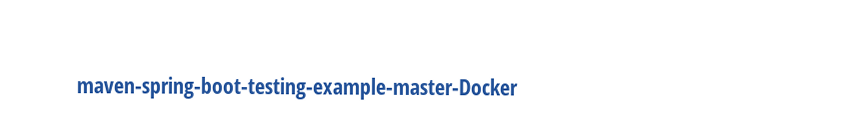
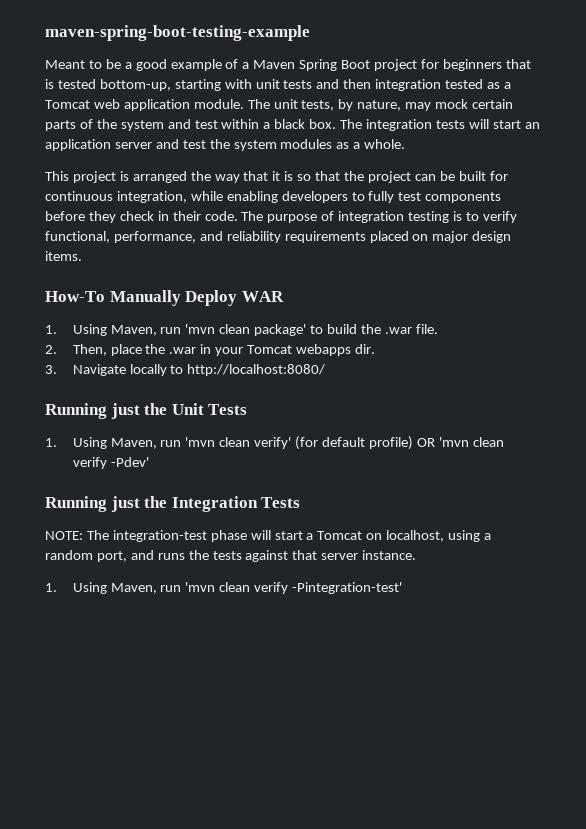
[76,76,518,101] maven-spring-boot-testing-example-master-Docker -> [45,25,310,41] [45,59,531,71] [45,79,511,91] [45,99,514,111] [45,119,540,131] [45,139,406,151] [45,171,508,183] [45,191,502,203] [45,211,517,223] [45,231,512,243] [45,251,82,261] [45,290,284,306] [45,324,438,336] [45,344,375,356] [45,364,326,376] [45,403,248,419] [45,436,504,450] [72,457,149,469] [45,496,301,512] [45,530,492,542] [45,550,417,562] [45,582,403,594] maven-spring-boot-testing-example // Meant to be a good example of a Maven Spring Boot project for beginners that is tested bottom-up, starting with unit tests and then integration tested as a Tomcat web application module. The unit tests, by nature, may mock certain parts of the system and test within a black box. The integration tests will start an application server and test the system modules as a whole. // This project is arranged the way that it is so that the project can be built for continuous integration, while enabling developers to fully test components before they check in their code. The purpose of integration testing is to verify functional, performance, and reliability requirements placed on major design items. // How-To Manually Deploy WAR // 1. Using Maven, run 'mvn clean package' to build the .war file. // 2. Then, place the .war in your Tomcat webapps dir. // 3. Navigate locally to http://localhost:8080/ // Running just the Unit Tests // 1. Using Maven, run 'mvn clean verify' (for default profile) OR 'mvn clean verify -Pdev' // Running just the Integration Tests // NOTE: The integration-test phase will start a Tomcat on localhost, using a random port, and runs the tests against that server instance. // 1. Using Maven, run 'mvn clean verify -Pintegration-test'

